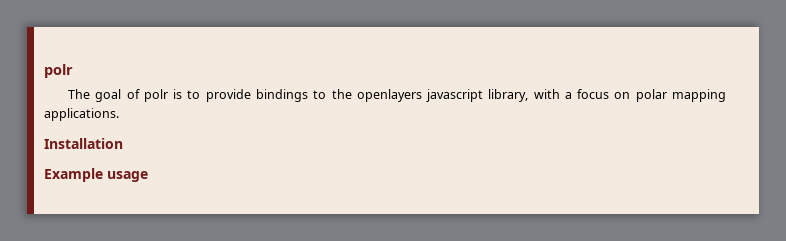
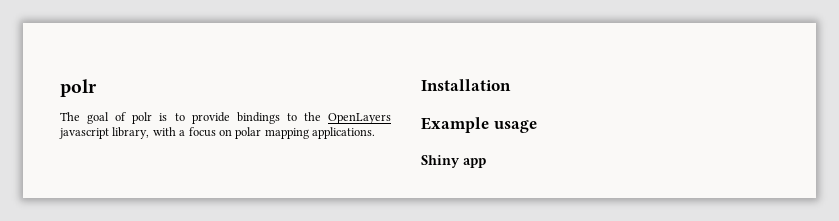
[356,89,422,102] openlayers -> [328,113,391,124] OpenLayers
(148, 176) none -> [421,155,486,168] // Shiny app

